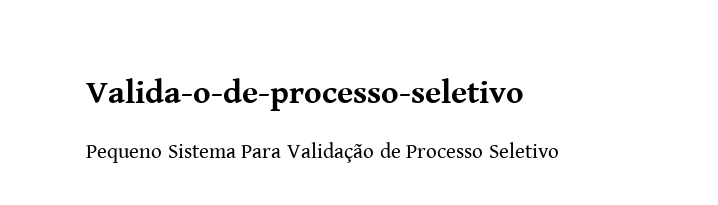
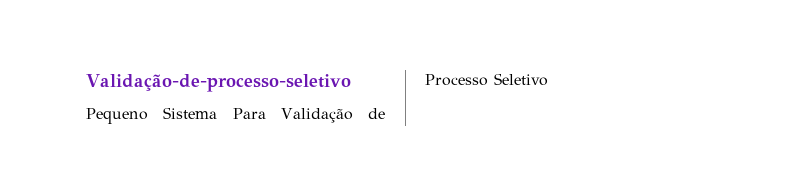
[86,78,524,111] Valida-o-de-processo-seletivo -> [86,74,351,92] Validação-de-processo-seletivo

